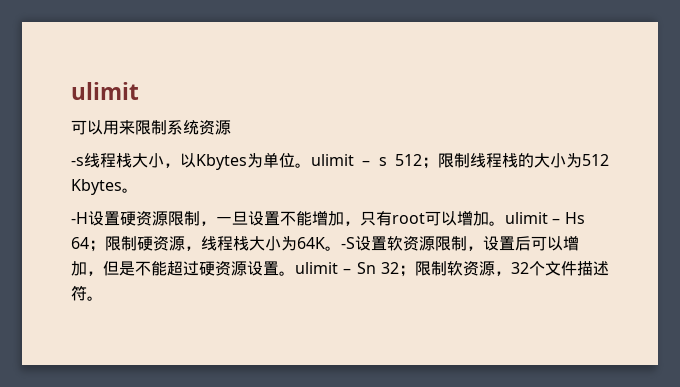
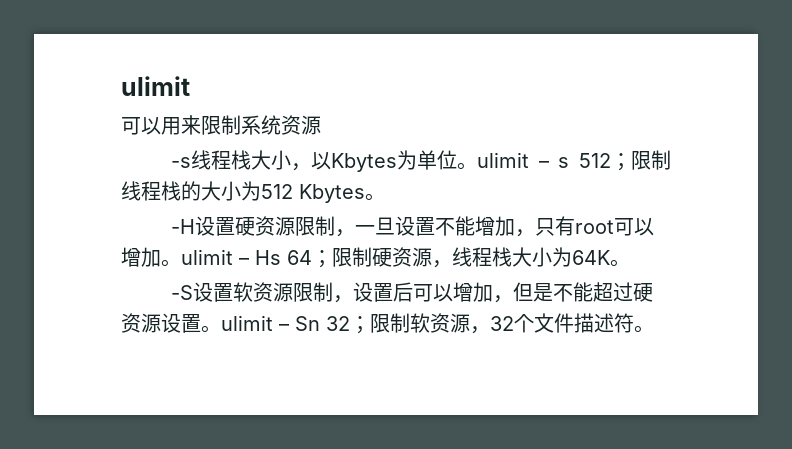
(341, 248) none -> (630, 263) //

